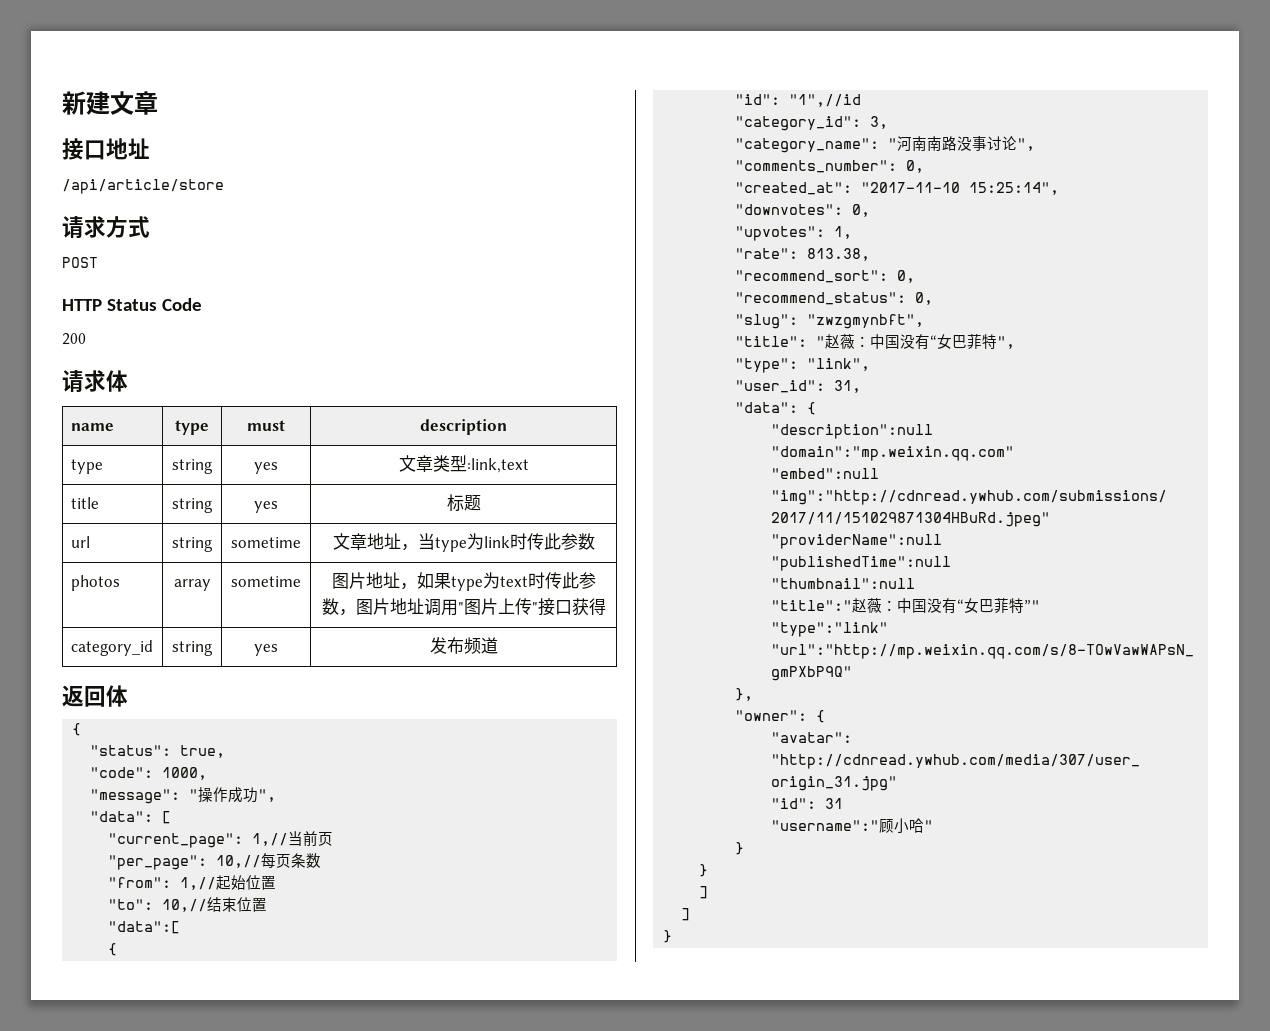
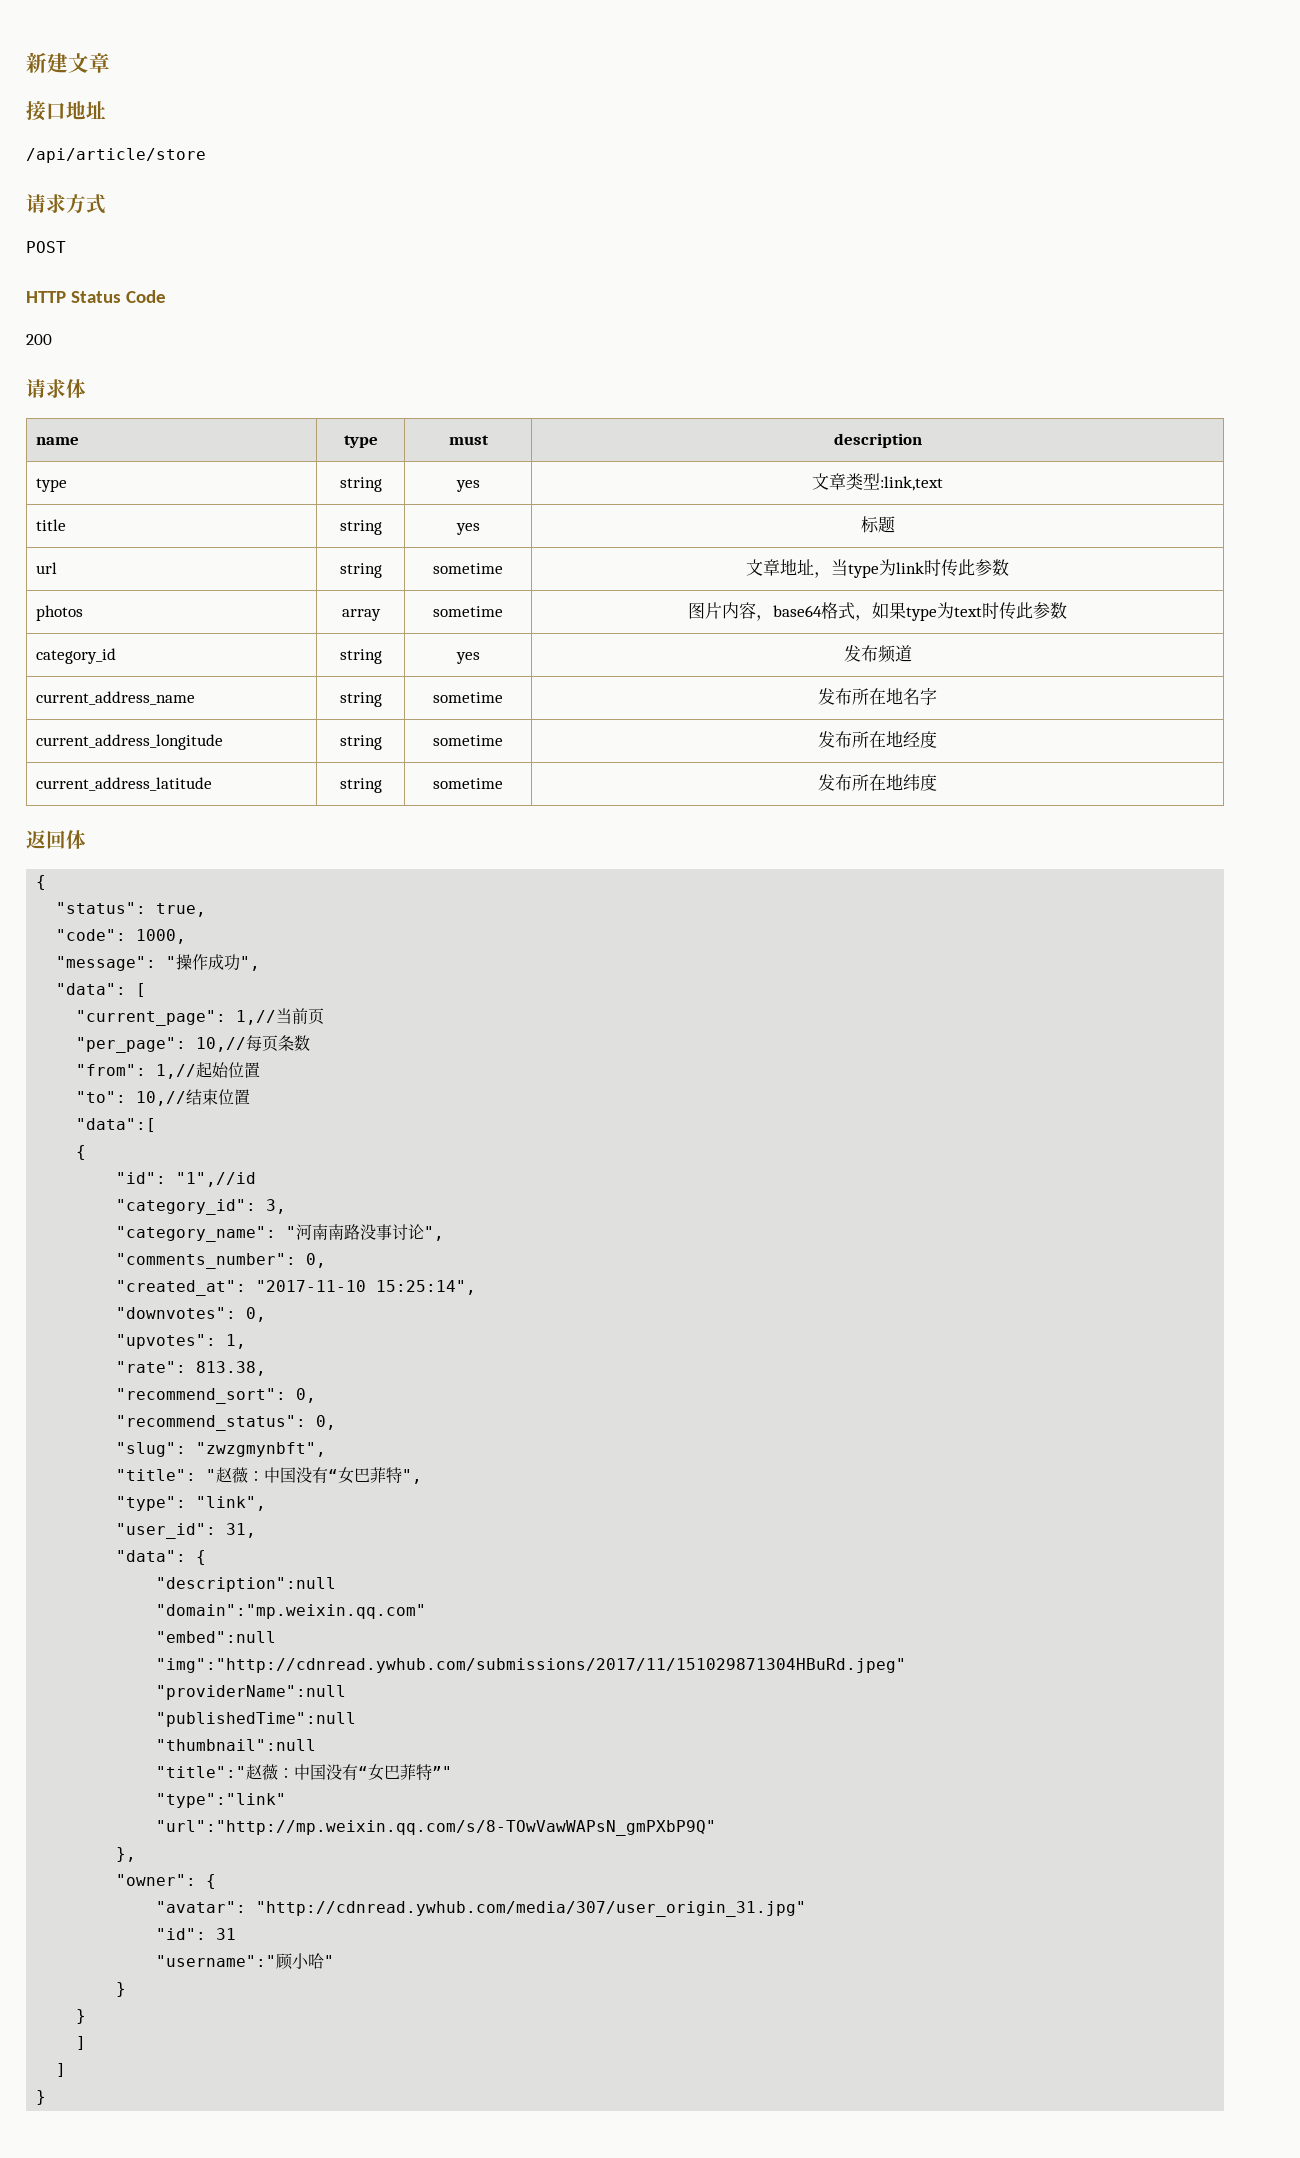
[365,572,400,589] 地址 -> [722,602,855,621] 内容，base64格式
[338,598,606,616] ，图片地址调用"图片上传"接口获得 -> (1067, 610) none
(498, 645) none -> [36,691,196,705] [339,692,382,707] [433,692,503,703] [818,688,937,705] [36,734,224,750] [339,735,382,750] [433,735,503,746] [818,731,937,748] [36,777,213,791] [339,778,382,793] [433,778,503,789] [818,774,937,791] // current_address_name | string | sometime | 发布所在地名字 // current_address_longitude | string | sometime | 发布所在地经度 // current_address_latitude | string | sometime | 发布所在地纬度

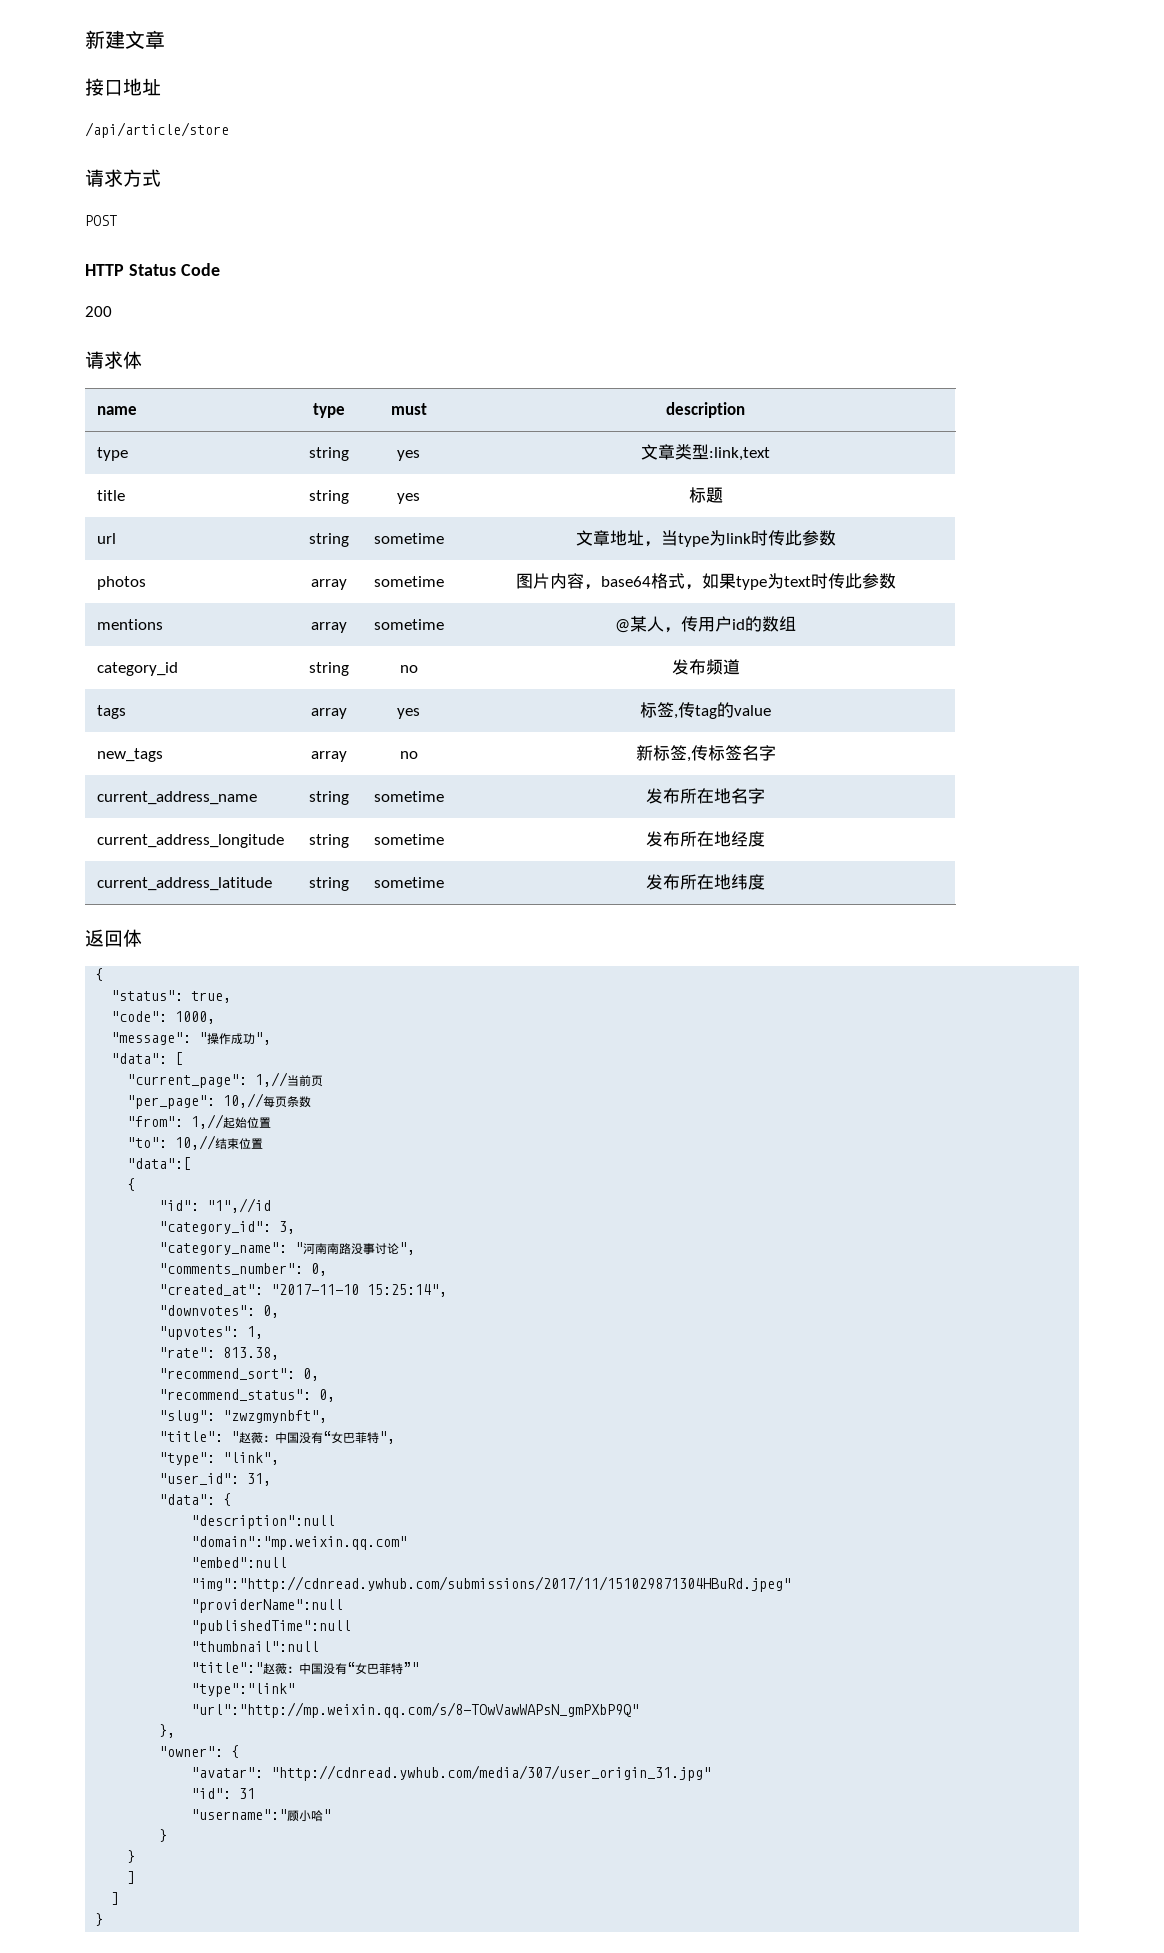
(1067, 610) none -> [96,619,163,630] [311,622,347,633] [373,619,444,630] [614,616,796,633] // mentions | array | sometime | @某人，传用户id的数组
[455,652,480,664] yes -> [399,665,418,673] no
(912, 653) none -> [96,705,126,719] [311,708,347,719] [397,708,420,719] [639,702,771,719] [96,748,163,762] [311,751,347,762] [399,751,418,759] [635,745,776,762] // tags | array | yes | 标签,传tag的value // new_tags | array | no | 新标签,传标签名字

